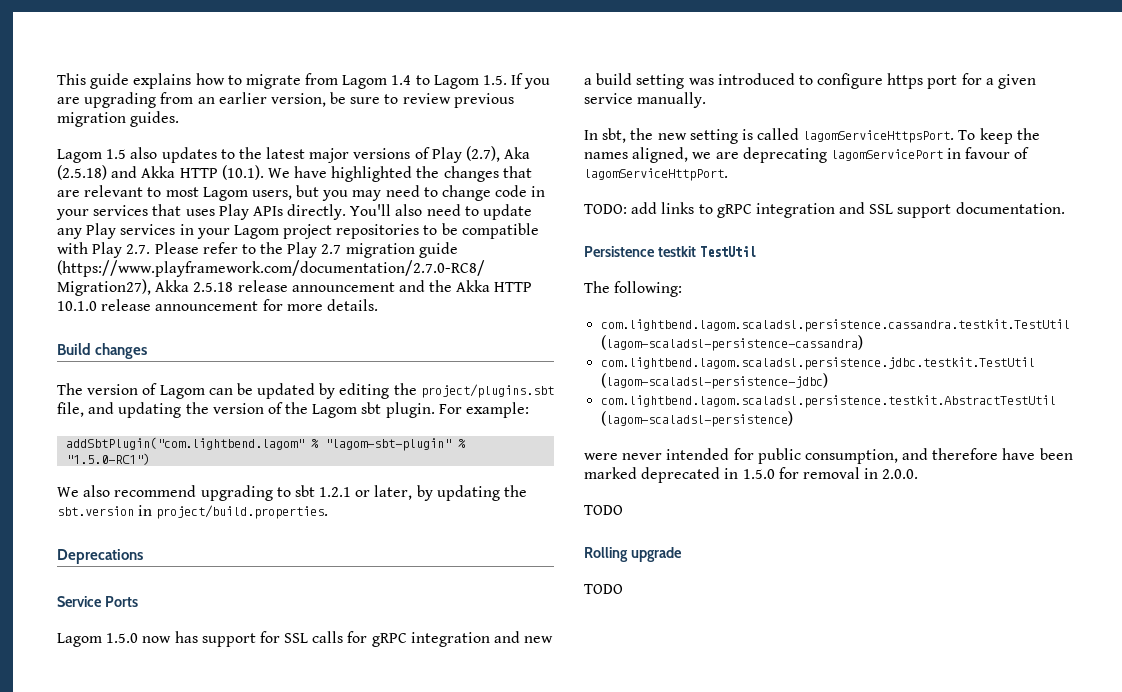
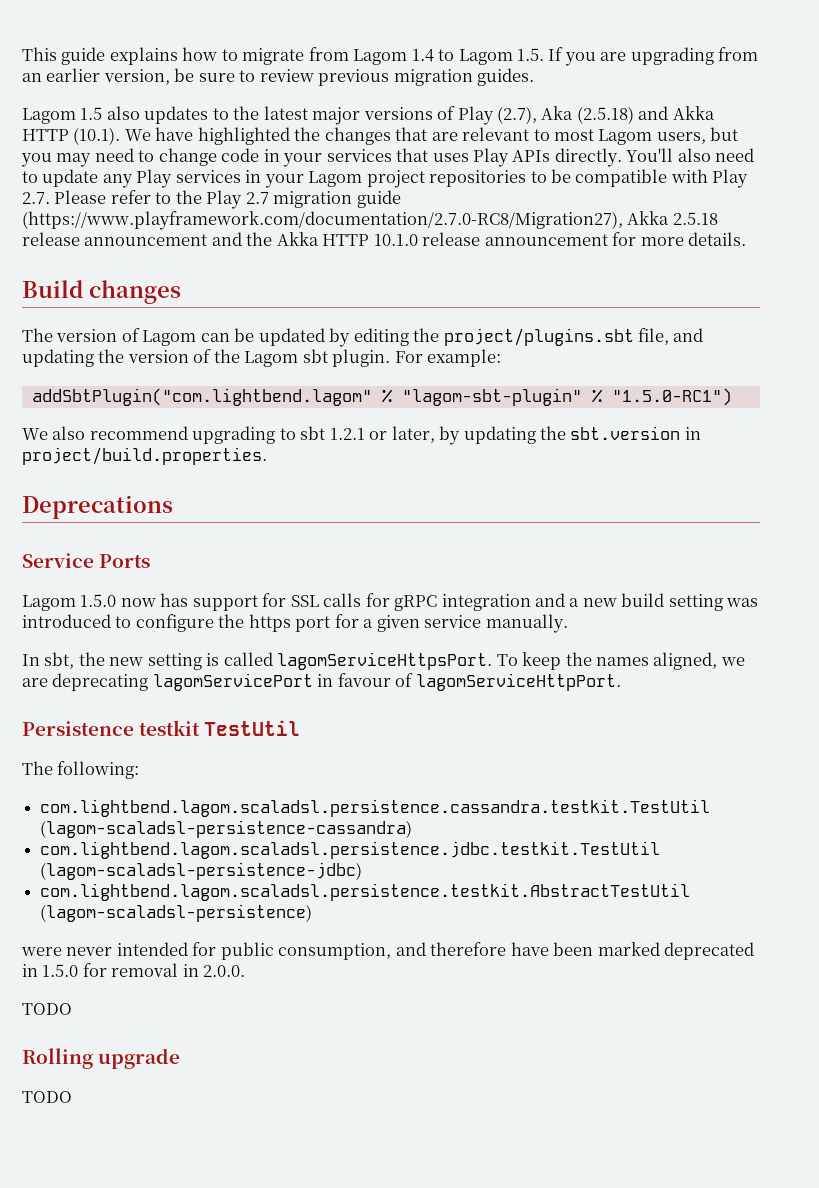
[524,636,554,643] [584,78,592,85] new a -> [569,598,617,607] a new
(884, 81) none -> [218,614,245,628] the
[584,202,1065,218] // TODO: add links to gRPC integration and SSL support documentation. -> (621, 682) none

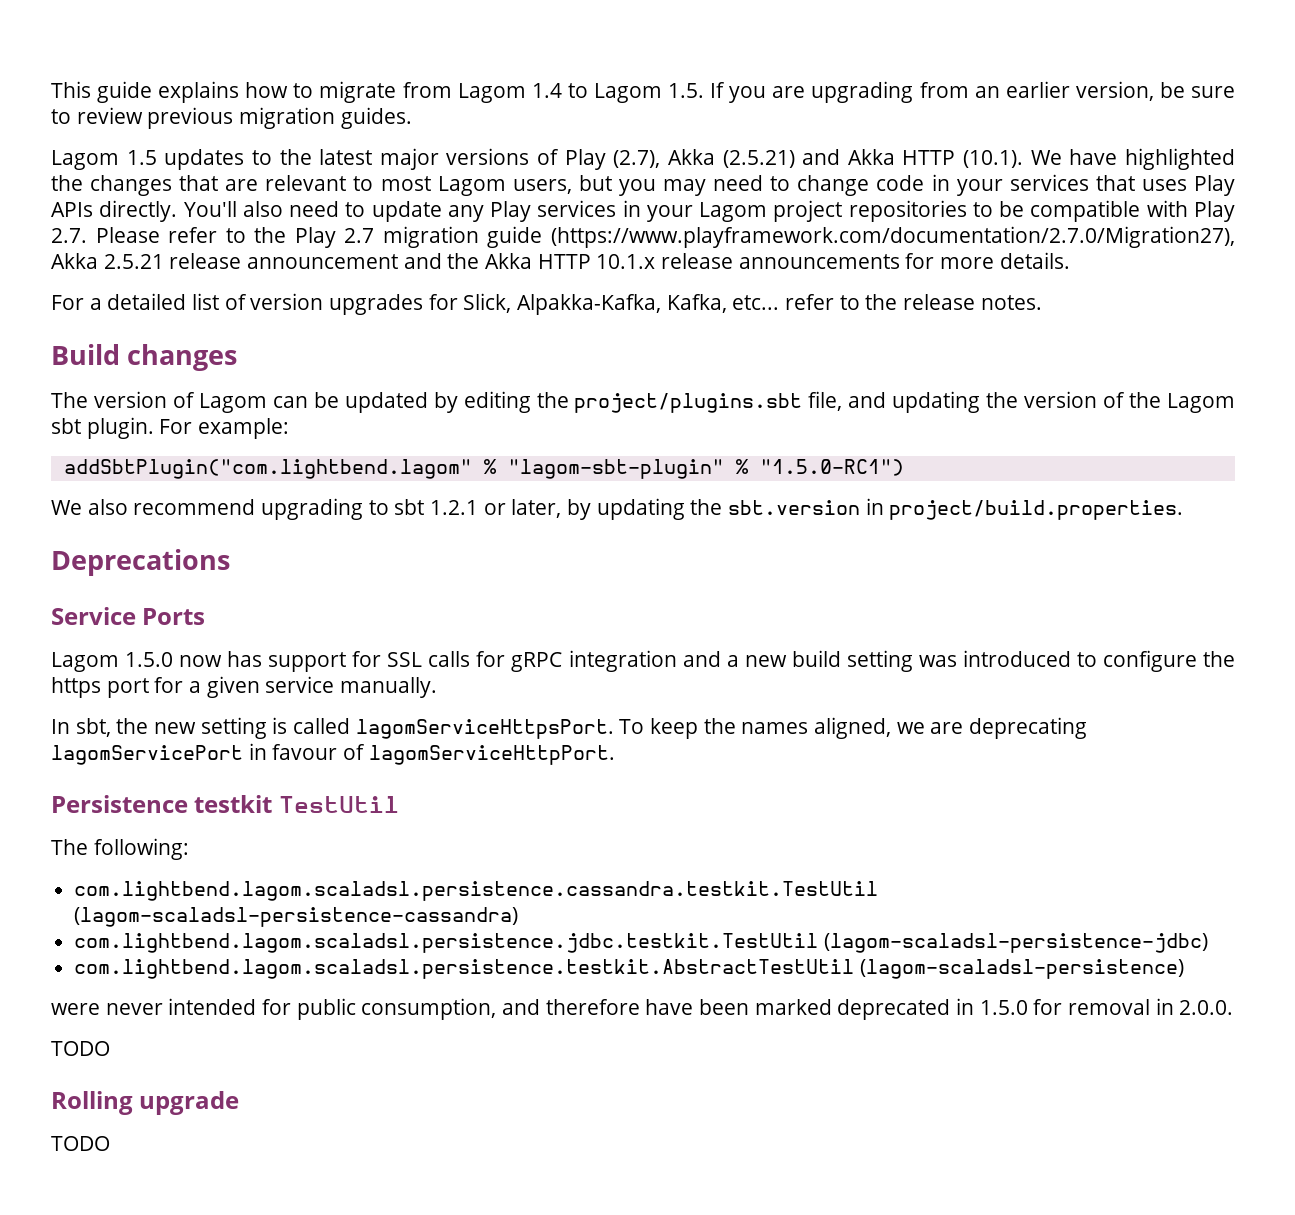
[106,106,140,120] also -> (157, 157) none
[541,106,634,124] Aka (2.5.18) -> [667,149,795,168] Akka (2.5.21)
[22,211,718,230] (https://www.playframework.com/documentation/2.7.0-RC8/Migration27), Akka 2.5.18 -> [551,226,1236,248] [51,253,164,269] (https://www.playframework.com/documentation/2.7.0/Migration27), Akka 2.5.21
[373,232,608,246] 10.1.0 release announcement -> [596,253,900,269] 10.1.x release announcements
(747, 239) none -> [51,293,1042,315] // For a detailed list of version upgrades for Slick, Alpakka-Kafka, Kafka, etc... refer to the release notes.

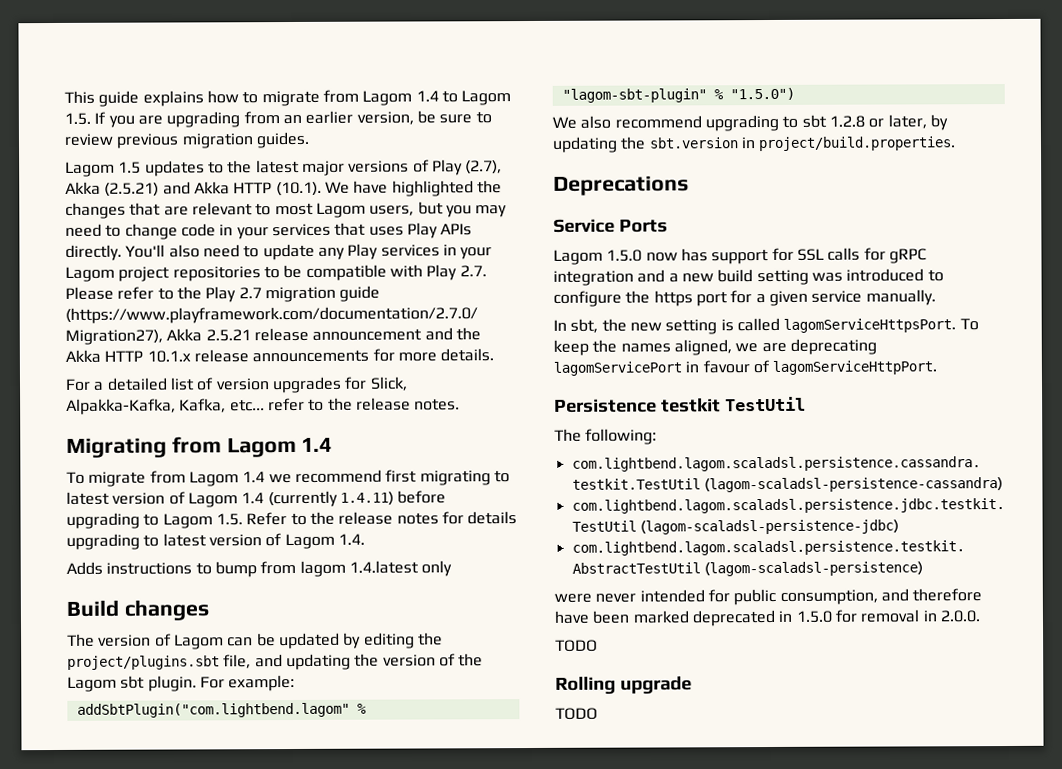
(1042, 302) none -> [66,436,333,458] [66,469,510,487] [66,490,447,508] [66,511,518,529] [66,533,365,550] [66,560,453,578] // Migrating from Lagom 1.4 // To migrate from Lagom 1.4 we recommend first migrating to latest version of Lagom 1.4 (currently 1.4.11) before upgrading to Lagom 1.5. Refer to the release notes for details upgrading to latest version of Lagom 1.4. // Adds instructions to bump from lagom 1.4.latest only
[759,459,904,476] "1.5.0-RC1") -> [729,87,795,101] "1.5.0")
[430,500,479,515] 1.2.1 -> [828,115,865,128] 1.2.8

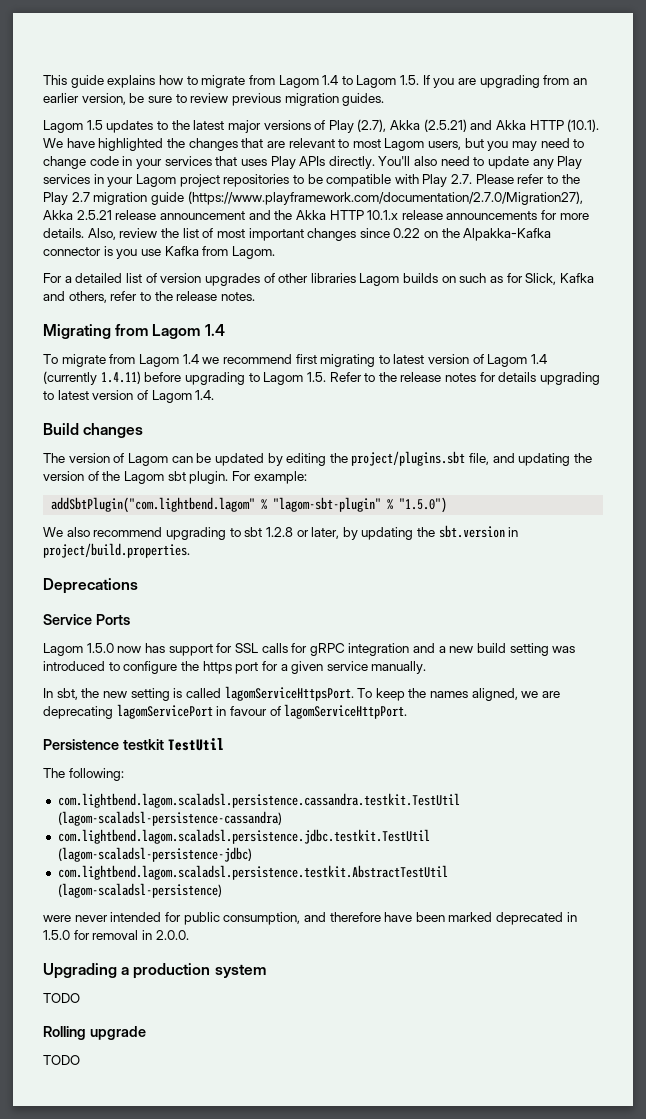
(495, 355) none -> [87,228,552,241] [43,246,275,259] Also, review the list of most important changes since 0.22 on the Alpakka-Kafka connector is you use Kafka from Lagom.
[344,376,408,391] [66,398,265,415] for Slick, Alpakka-Kafka, Kafka, etc... -> [263,273,594,286] [43,291,107,303] of other libraries Lagom builds on such as for Slick, Kafka and others,
[66,560,453,578] // Adds instructions to bump from lagom 1.4.latest only -> (215, 395) none
(980, 616) none -> [43,963,266,979] // Upgrading a production system

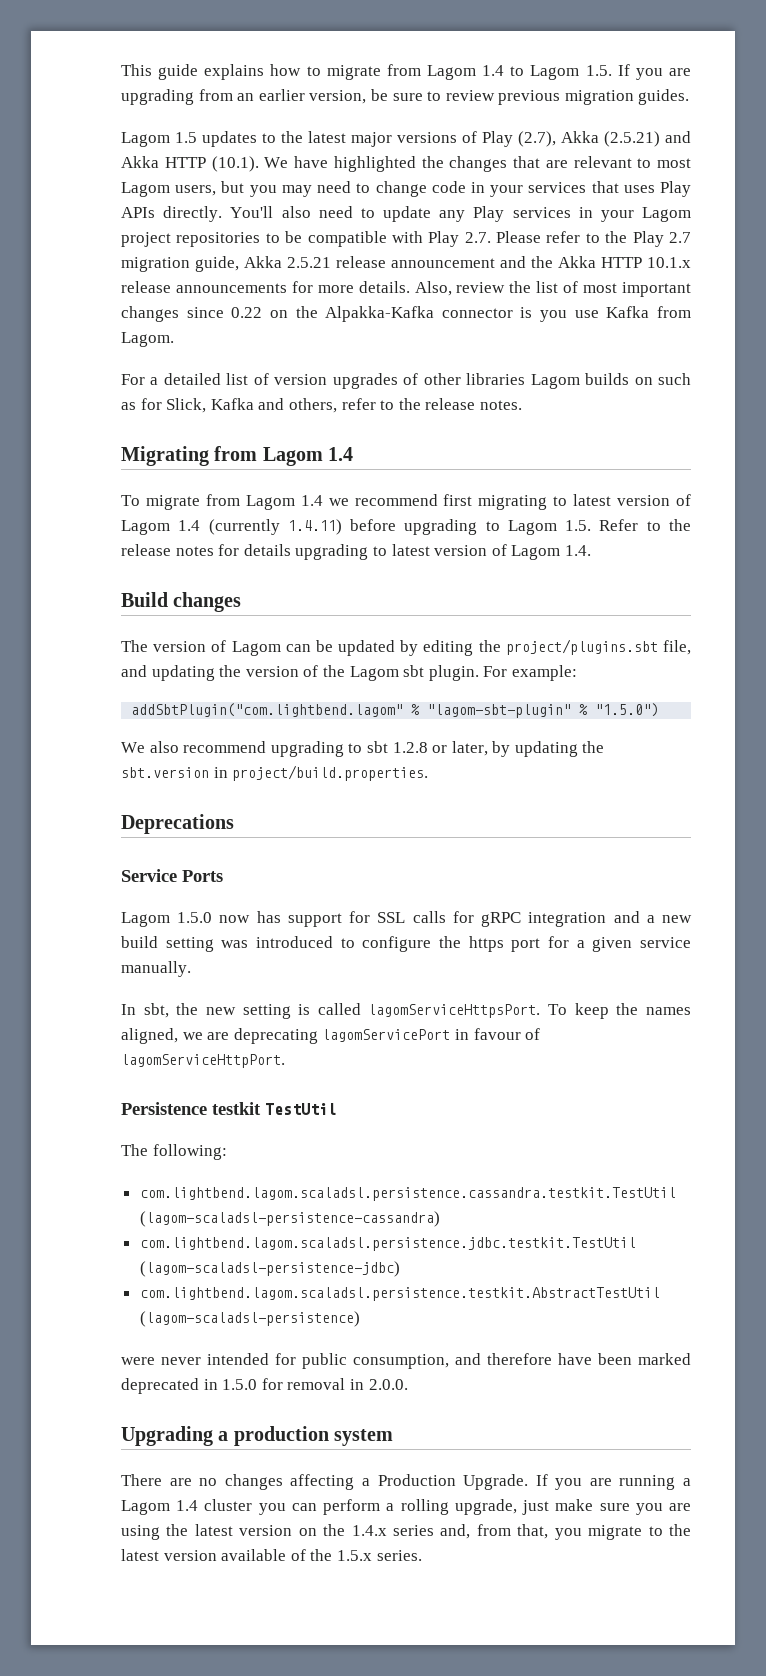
[150,191,583,205] guide (https://www.playframework.com/documentation/2.7.0/Migration27), -> [195,256,239,272] guide,
[43,993,80,1003] [43,1026,146,1040] [43,1055,80,1065] TODO // Rolling upgrade // TODO -> [121,1474,691,1490] [121,1499,691,1515] [121,1524,692,1540] [121,1549,422,1561] There are no changes affecting a Production Upgrade. If you are running a Lagom 1.4 cluster you can perform a rolling upgrade, just make sure you are using the latest version on the 1.4.x series and, from that, you migrate to the latest version available of the 1.5.x series.

